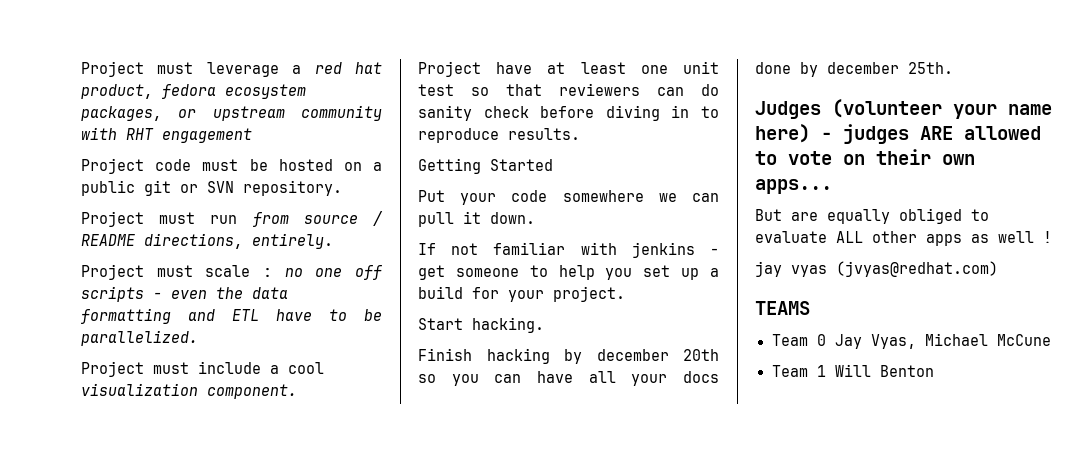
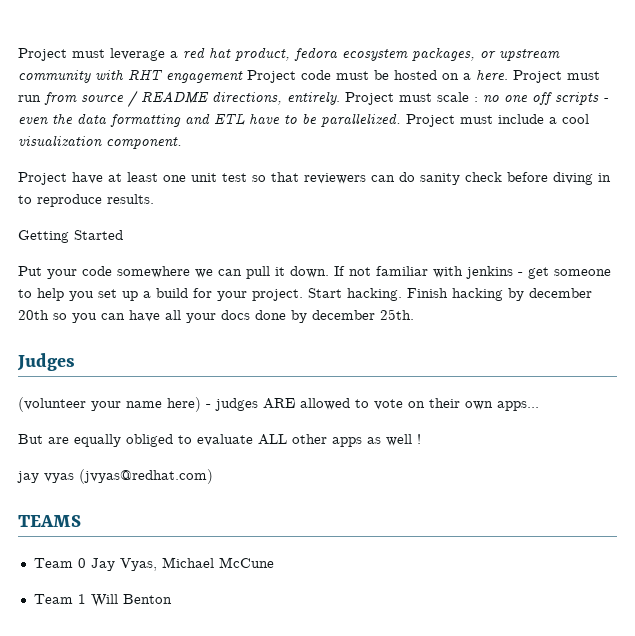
(252, 135) // -> (243, 77) none
[81,180,342,196] public git or SVN repository. // -> [476,69,508,80] here.
(333, 241) // -> (340, 98) none
(198, 338) // -> (401, 120) none
(535, 218) // -> (329, 272) none
(625, 294) // -> (303, 295) none
(544, 325) // -> (402, 294) none
(821, 110) none -> (75, 362) //

